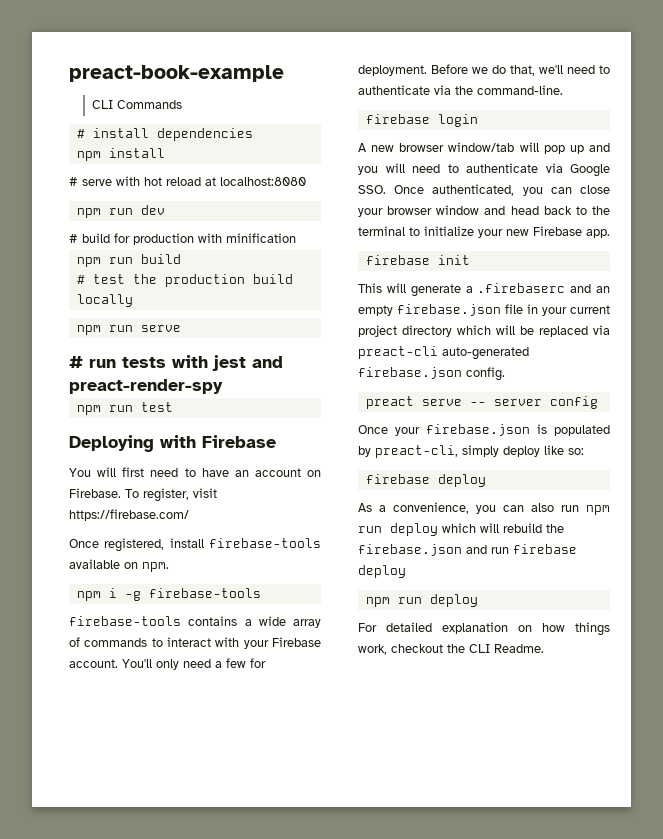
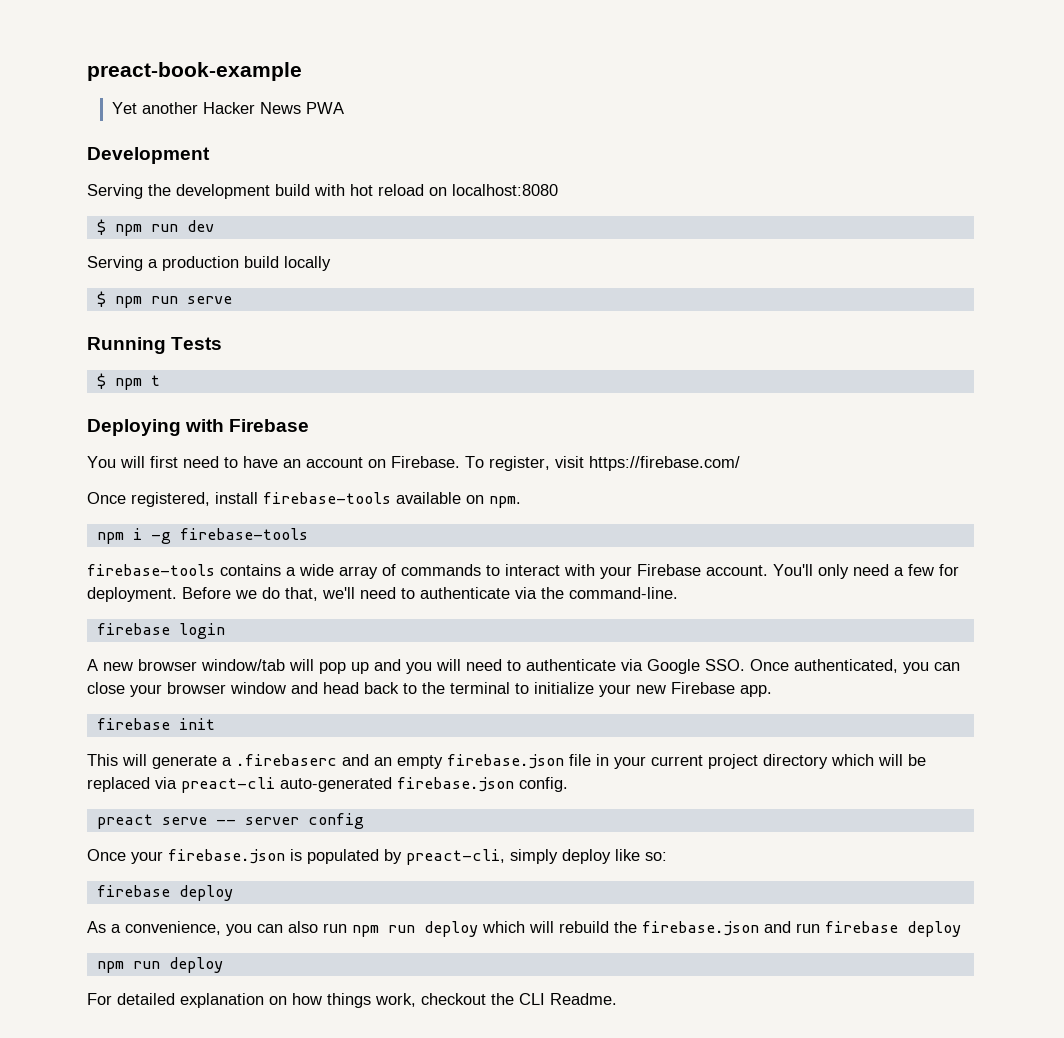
[92,100,183,109] [76,128,253,141] [76,148,165,161] [69,177,112,186] CLI Commands // # install dependencies // npm install // # serve -> [111,102,344,114] [87,147,210,164] [87,184,310,199] Yet another Hacker News PWA // Development // Serving the development build
[205,177,216,186] at -> [429,187,447,196] on
(306, 181) none -> [96,219,106,235] $
[69,233,296,245] [76,254,181,267] [76,274,157,284] # build for production with minification // npm run build // # test the -> [87,256,158,271] Serving a
(133, 300) none -> [96,291,106,307] $
[69,355,283,371] [69,379,223,394] [76,402,173,415] # run tests with jest and preact-render-spy // npm run test -> [87,337,223,354] [96,373,160,390] Running Tests // $ npm t

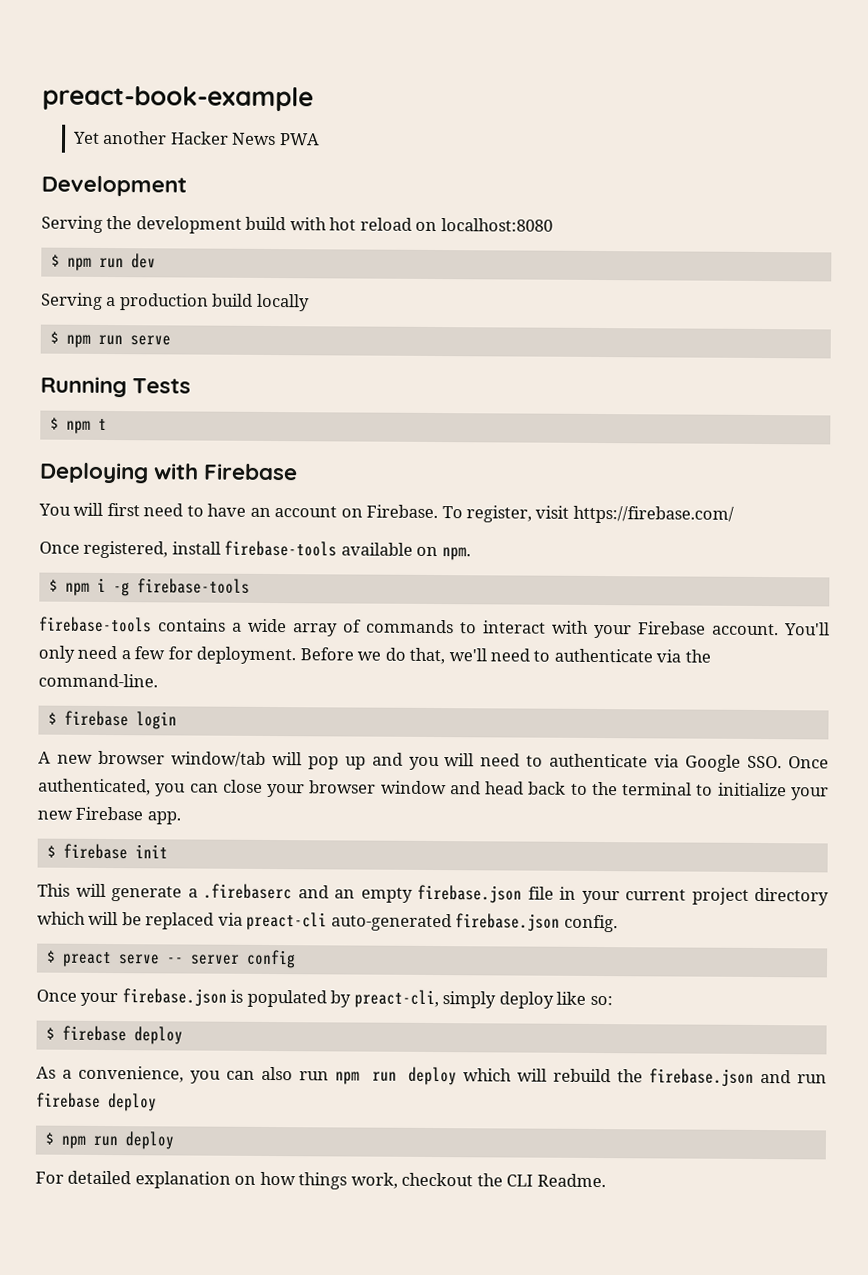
(521, 502) none -> [48,579,58,592] $
(678, 593) none -> [47,712,57,725] $
(772, 691) none -> [46,845,56,858] $
(568, 784) none -> [46,950,56,963] $
(667, 856) none -> [45,1027,55,1040] $
(961, 929) none -> [44,1132,54,1145] $

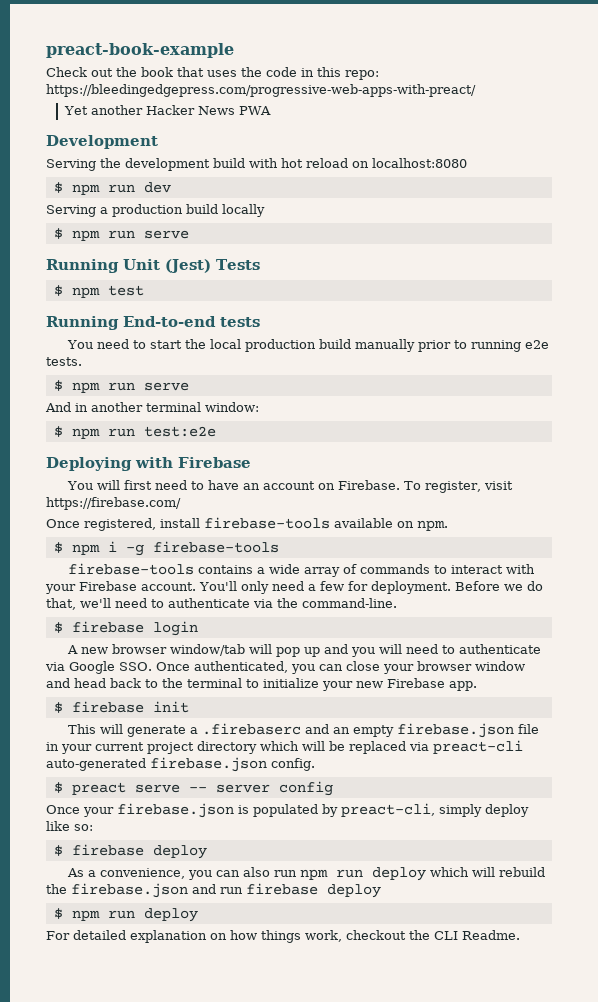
(314, 98) none -> [46,67,379,80] [46,84,476,97] // Check out the book that uses the code in this repo: https://bleedingedgepress.com/progressive-web-apps-with-preact/
(127, 387) none -> [123,259,211,273] Unit (Jest)
[97,418,107,430] t -> [107,285,144,296] [46,316,260,330] [66,339,549,352] [46,357,82,366] [53,380,189,393] [45,402,259,412] [53,426,216,439] test // Running End-to-end tests // You need to start the local production build manually prior to running e2e tests. // $ npm run serve // And in another terminal window: // $ npm run test:e2e

